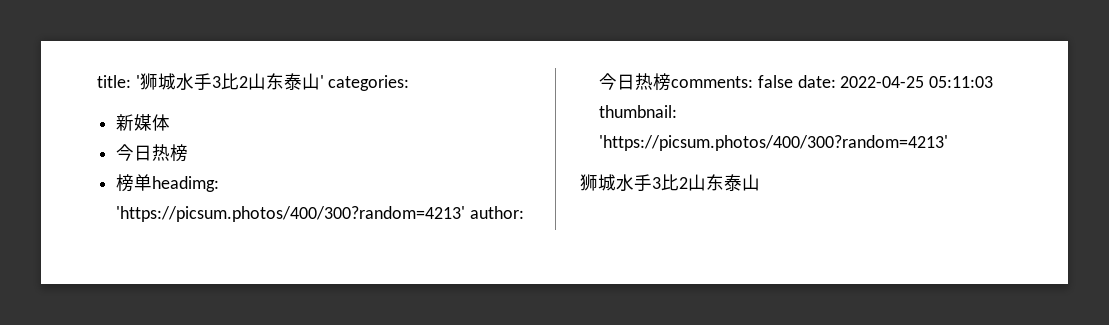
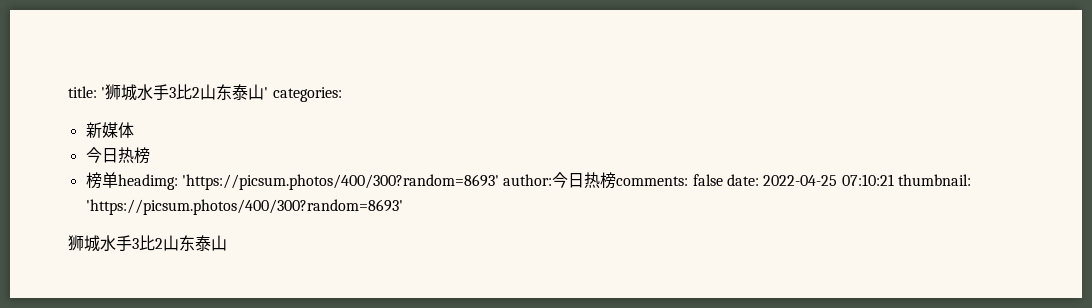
[116,206,466,222] 'https://picsum.photos/400/300?random=4213' -> [181,174,499,190] 'https://picsum.photos/400/300?random=8693'
[929,76,994,88] [599,105,678,118] [599,135,949,151] 05:11:03 thumbnail: 'https://picsum.photos/400/300?random=4213' -> [841,174,971,186] [85,199,403,215] 07:10:21 thumbnail: 'https://picsum.photos/400/300?random=8693'

